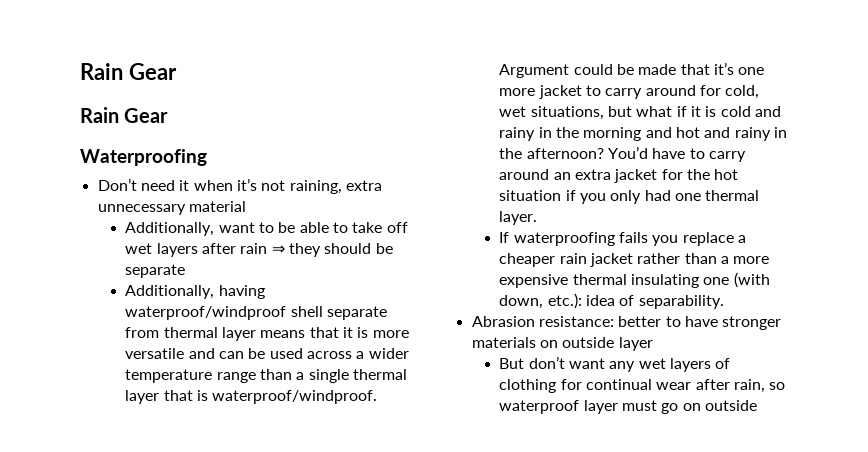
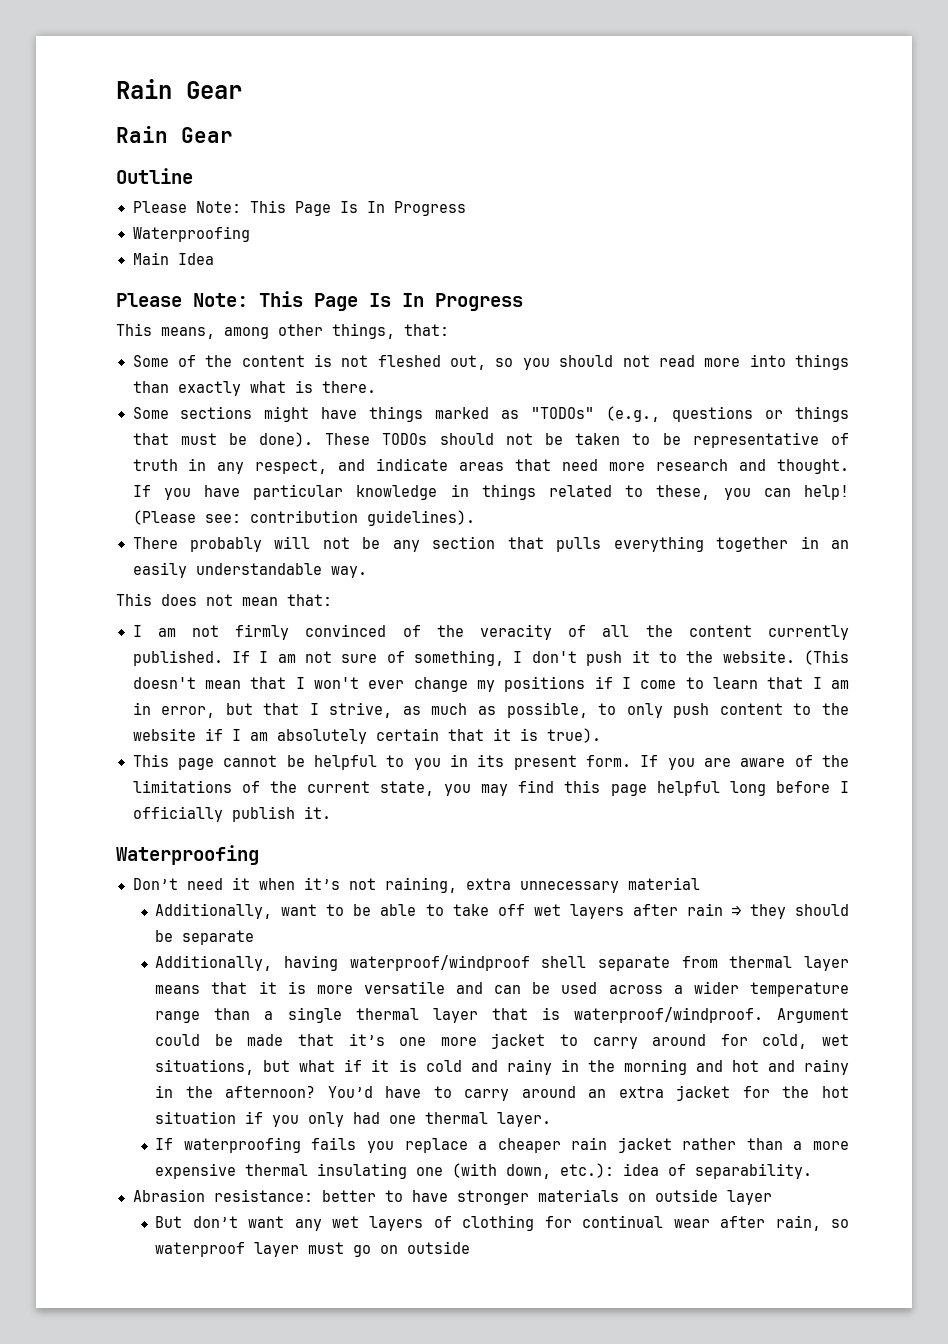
(169, 115) none -> [116,168,193,184] [132,200,466,216] [132,226,250,242] [132,252,214,265] [116,291,523,311] [116,323,449,339] [132,354,850,370] [132,380,376,396] [132,406,850,422] [132,432,850,448] [132,458,850,474] [132,484,850,500] [132,510,475,526] [132,536,850,552] [132,562,367,578] [116,593,332,606] [132,624,850,640] [132,650,850,666] [132,676,849,692] [132,702,850,718] [132,728,601,744] [132,754,849,770] [132,780,850,796] [132,806,331,822] // Outline // Please Note: This Page Is In Progress // Waterproofing // Main Idea // Please Note: This Page Is In Progress // This means, among other things, that: // Some of the content is not fleshed out, so you should not read more into things than exactly what is there. // Some sections might have things marked as "TODOs" (e.g., questions or things that must be done). These TODOs should not be taken to be representative of truth in any respect, and indicate areas that need more research and thought. If you have particular knowledge in things related to these, you can help! (Please see: contribution guidelines). // There probably will not be any section that pulls everything together in an easily understandable way. // This does not mean that: // I am not firmly convinced of the veracity of all the content currently published. If I am not sure of something, I don't push it to the website. (This doesn't mean that I won't ever change my positions if I come to learn that I am in error, but that I strive, as much as possible, to only push content to the website if I am absolutely certain that it is true). // This page cannot be helpful to you in its present form. If you are aware of the limitations of the current state, you may find this page helpful long before I officially publish it.

